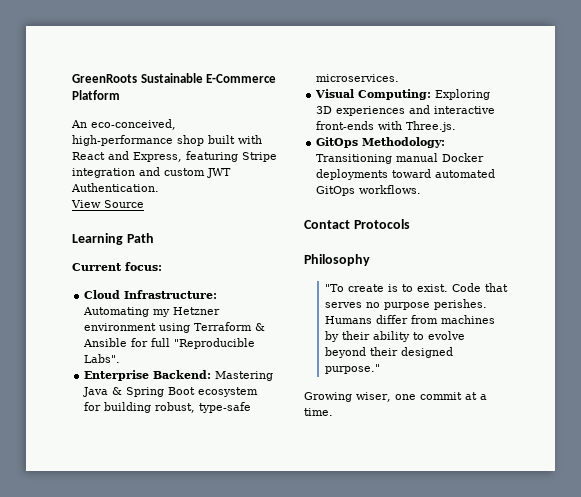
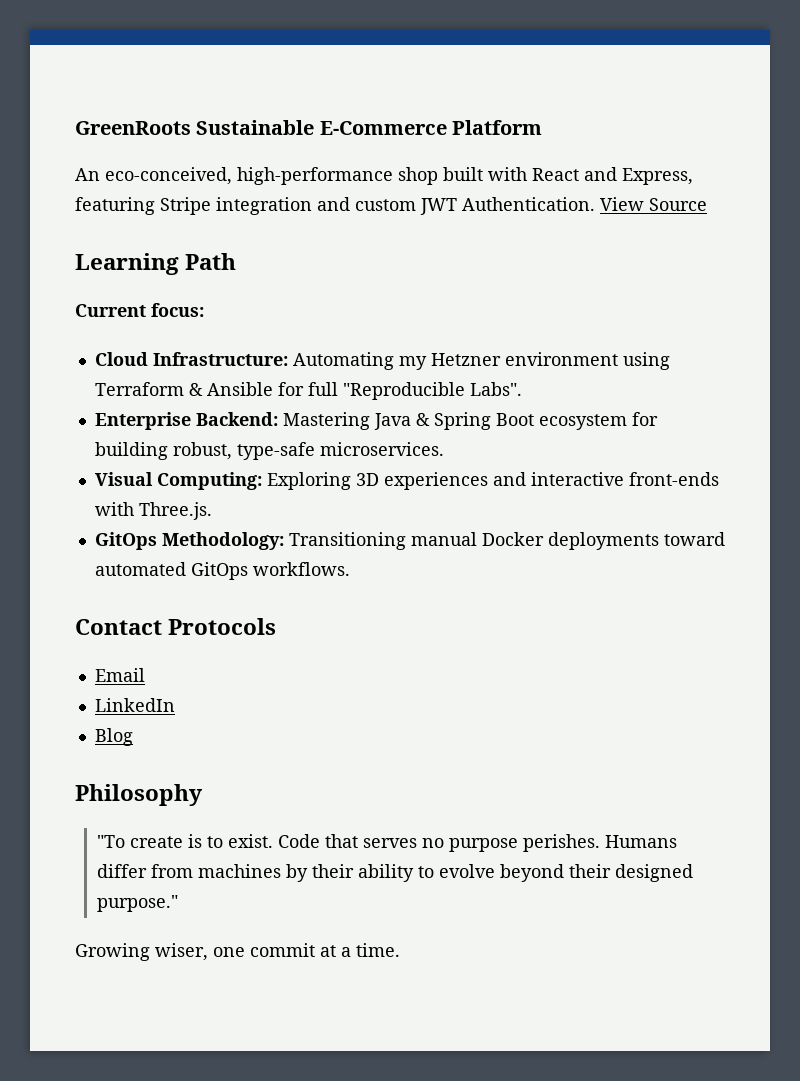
(159, 187) // -> (595, 204) none
(410, 224) none -> [94,668,145,682] [94,698,175,712] [94,728,133,746] // Email // LinkedIn // Blog

